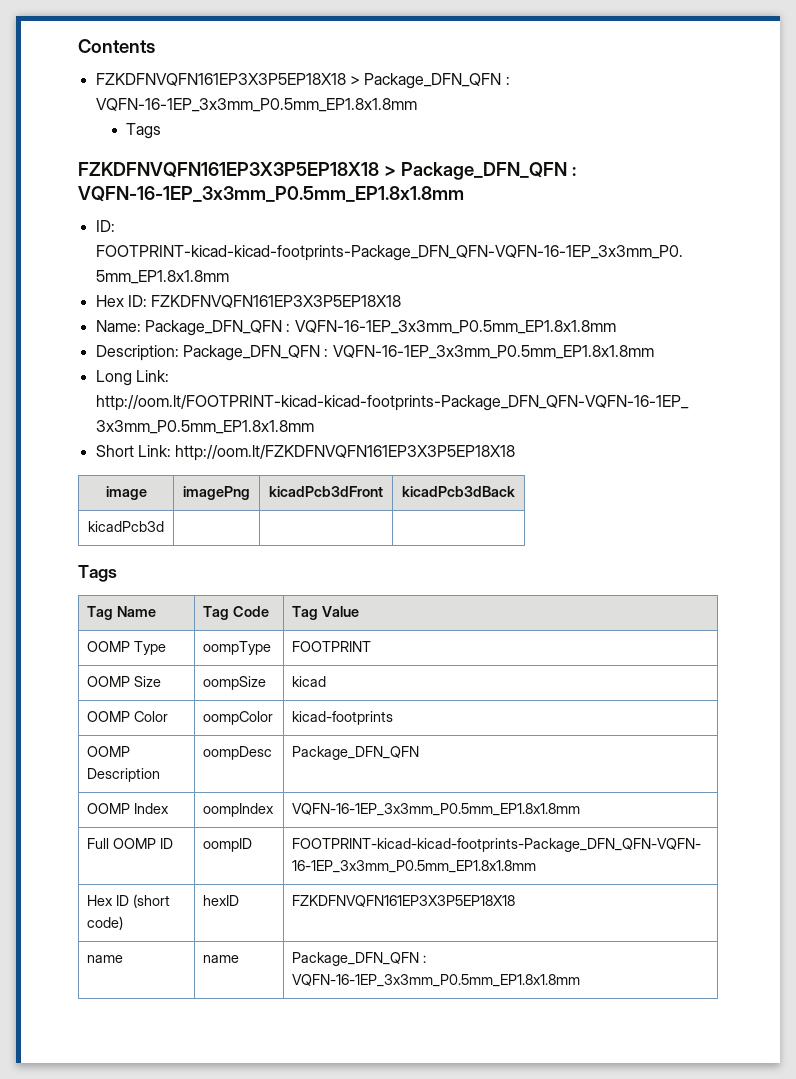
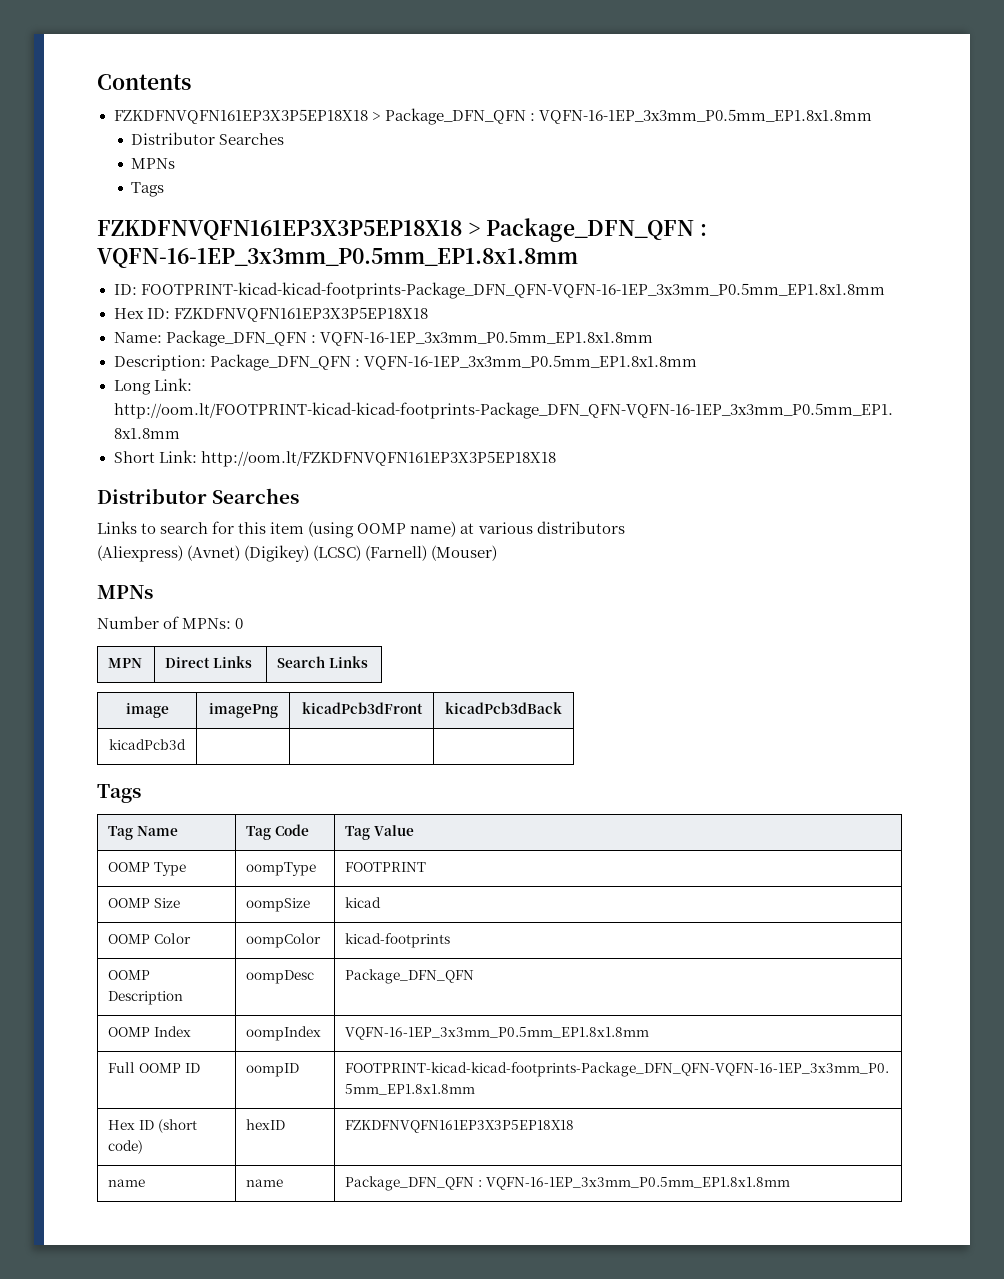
(417, 105) none -> [131,132,285,145] [131,158,176,169] // Distributor Searches // MPNs
(516, 453) none -> [97,488,300,504] [97,521,625,538] [97,545,498,562] [97,585,153,599] [97,616,244,629] [108,658,143,668] [165,656,252,668] [277,656,368,668] // Distributor Searches // Links to search for this item (using OOMP name) at various distributors // (Aliexpress) (Avnet) (Digikey) (LCSC) (Farnell) (Mouser) // MPNs // Number of MPNs: 0 // MPN | Direct Links | Search Links

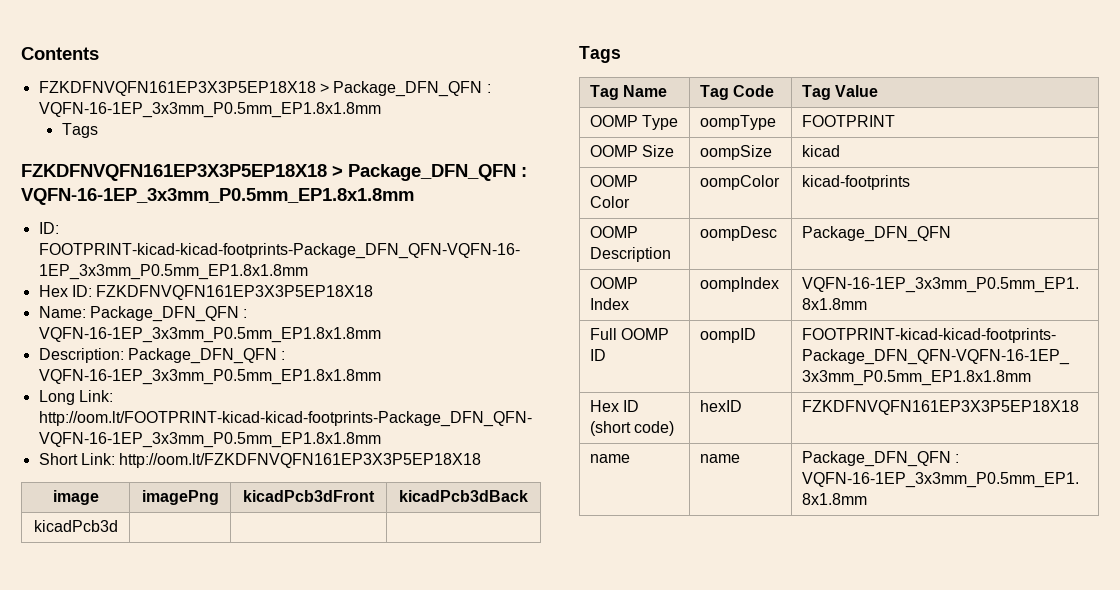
[131,132,285,145] [131,158,176,169] // Distributor Searches // MPNs -> (381, 110) none
[97,488,300,504] [97,521,625,538] [97,545,498,562] [97,585,153,599] [97,616,244,629] [108,658,143,668] [165,656,252,668] [277,656,368,668] // Distributor Searches // Links to search for this item (using OOMP name) at various distributors // (Aliexpress) (Avnet) (Digikey) (LCSC) (Farnell) (Mouser) // MPNs // Number of MPNs: 0 // MPN | Direct Links | Search Links -> (482, 460) none

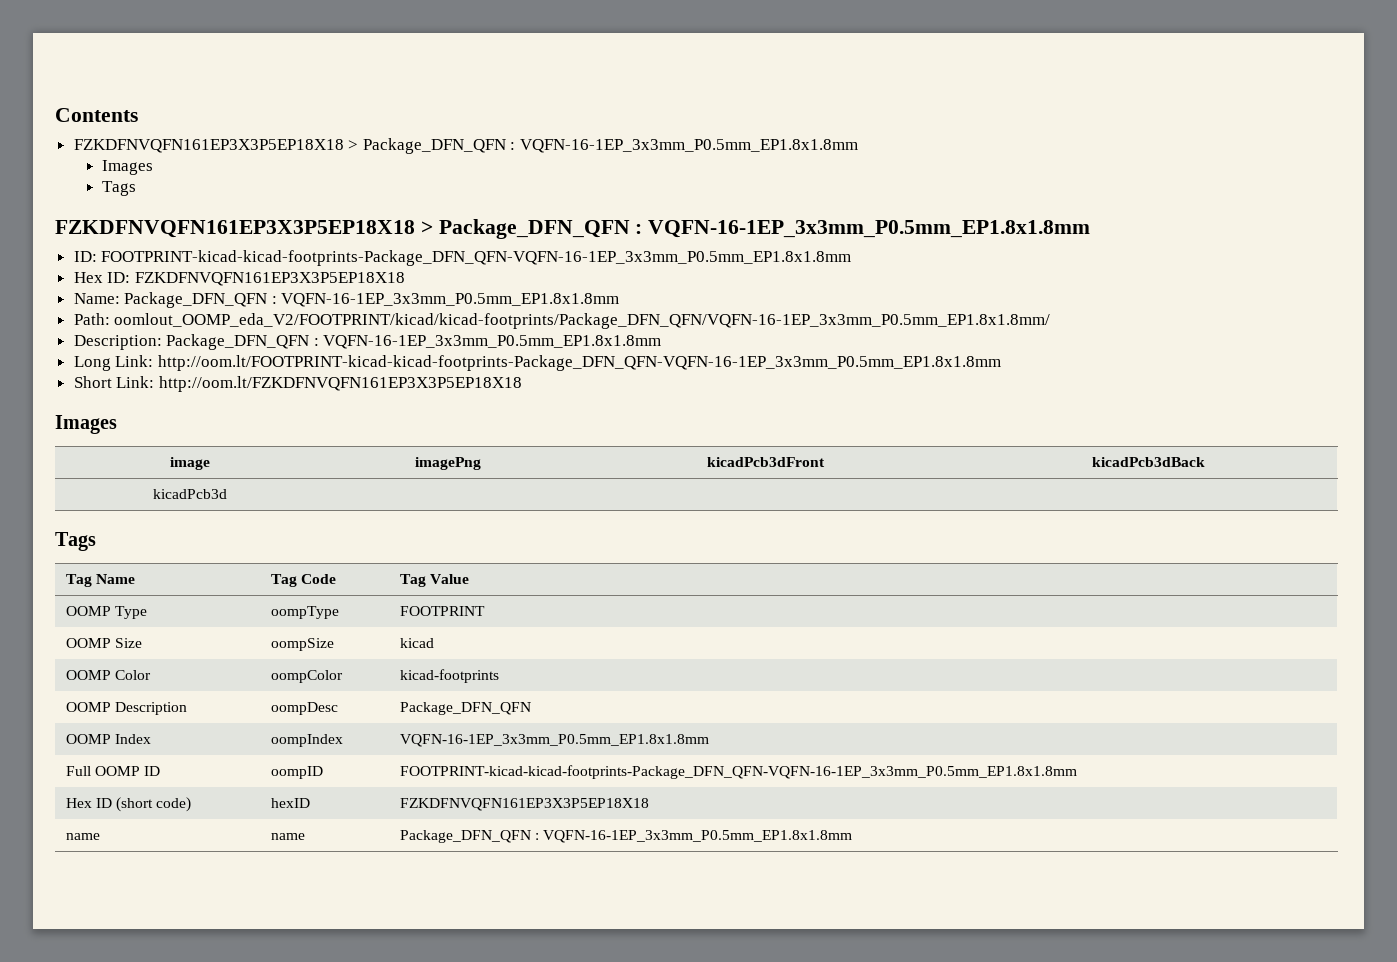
(381, 110) none -> [102,160,154,175] // Images
(381, 335) none -> [73,313,1051,329] // Path: oomlout_OOMP_eda_V2/FOOTPRINT/kicad/kicad-footprints/Package_DFN_QFN/VQFN-16-1EP_3x3mm_P0.5mm_EP1.8x1.8mm/
(482, 460) none -> [55,415,117,434] // Images

